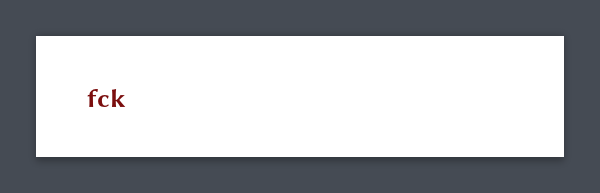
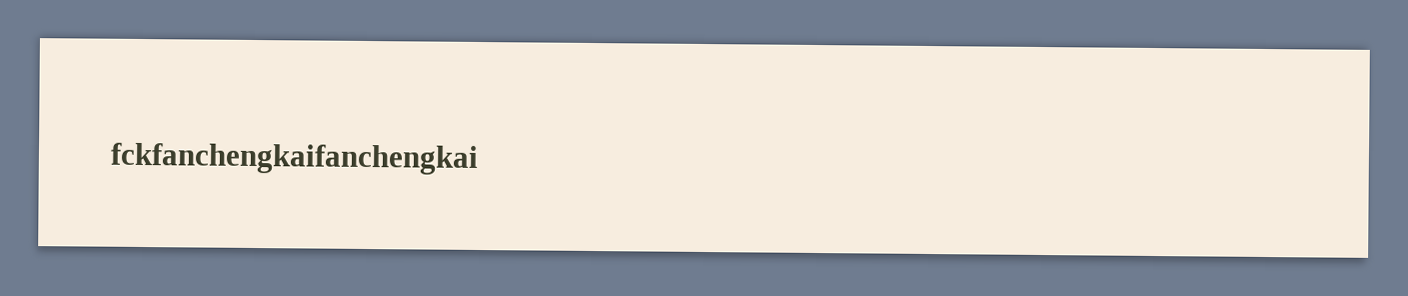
[87,89,126,107] fck -> [110,142,479,175] fckfanchengkaifanchengkai

